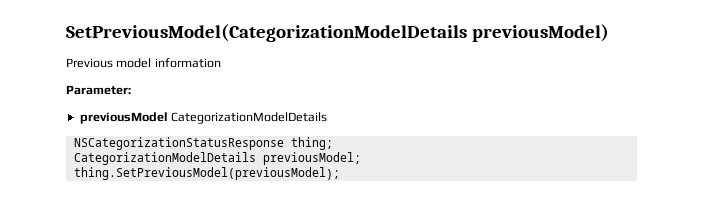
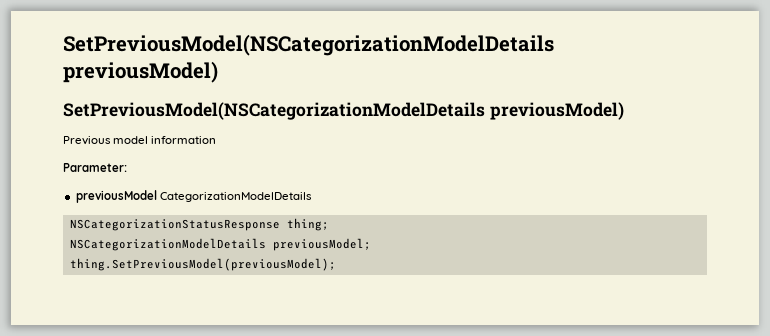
[66,24,467,42] SetPreviousModel(CategorizationModelDetails -> [63,34,554,56] [63,61,218,83] [63,102,485,120] SetPreviousModel(NSCategorizationModelDetails previousModel) // SetPreviousModel(NSCategorizationModelDetails
[73,152,256,165] CategorizationModelDetails -> [69,238,266,251] NSCategorizationModelDetails

